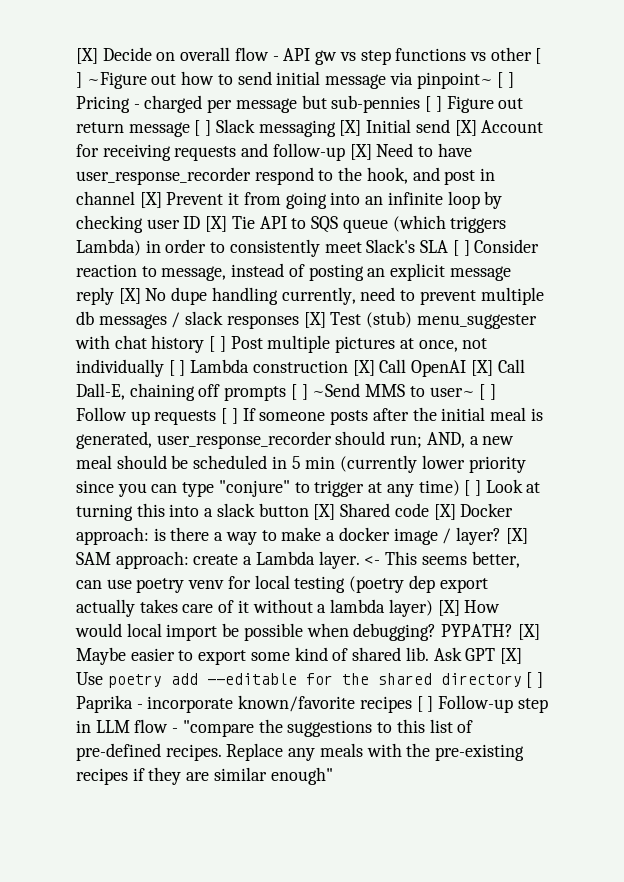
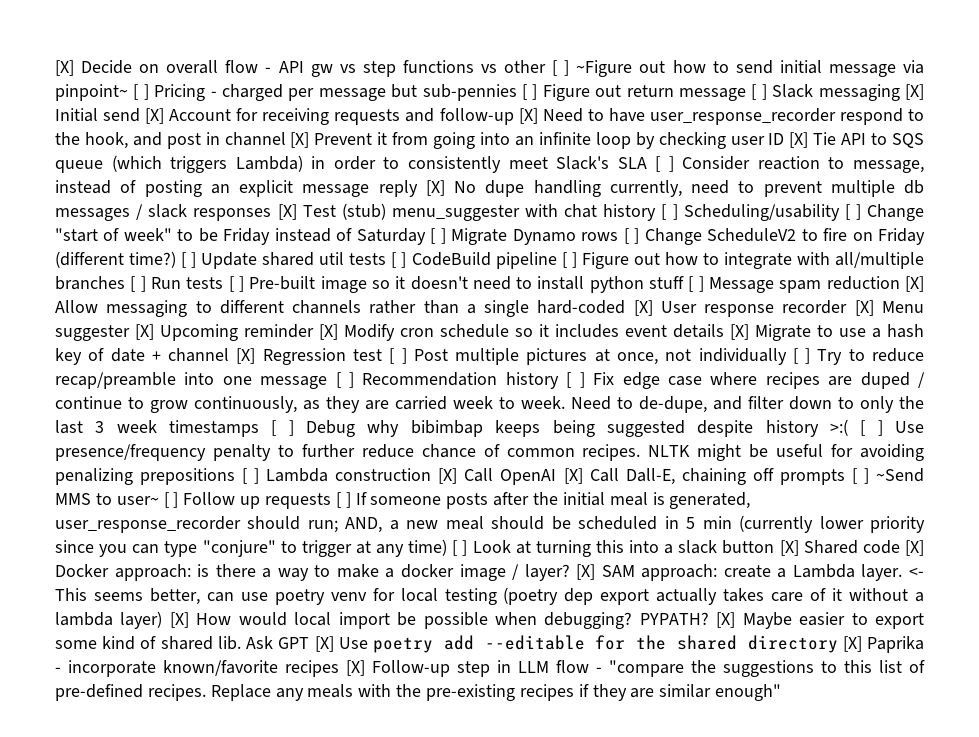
(226, 344) none -> [683,204,924,221] [55,228,926,245] [55,251,924,269] [55,276,925,293] [55,300,924,317] [55,324,924,341] [55,348,407,365] Scheduling/usability [ ] Change "start of week" to be Friday instead of Saturday [ ] Migrate Dynamo rows [ ] Change ScheduleV2 to fire on Friday (different time?) [ ] Update shared util tests [ ] CodeBuild pipeline [ ] Figure out how to integrate with all/multiple branches [ ] Run tests [ ] Pre-built image so it doesn't need to install python stuff [ ] Message spam reduction [X] Allow messaging to different channels rather than a single hard-coded [X] User response recorder [X] Menu suggester [X] Upcoming reminder [X] Modify cron schedule so it includes event details [X] Migrate to use a hash key of date + channel [X] Regression test [ ]
(186, 368) none -> [817,348,925,365] [55,372,925,389] [55,396,924,413] [55,419,925,437] [55,444,925,461] [55,468,260,485] Try to reduce recap/preamble into one message [ ] Recommendation history [ ] Fix edge case where recipes are duped / continue to grow continuously, as they are carried week to week. Need to de-dupe, and filter down to only the last 3 week timestamps [ ] Debug why bibimbap keeps being suggested despite history >:( [ ] Use presence/frequency penalty to further reduce chance of common recipes. NLTK might be useful for avoiding penalizing prepositions [ ]
[526,672,544,688] [ ] -> [842,636,862,652] [X]
[416,696,434,712] [ ] -> [346,660,365,676] [X]

